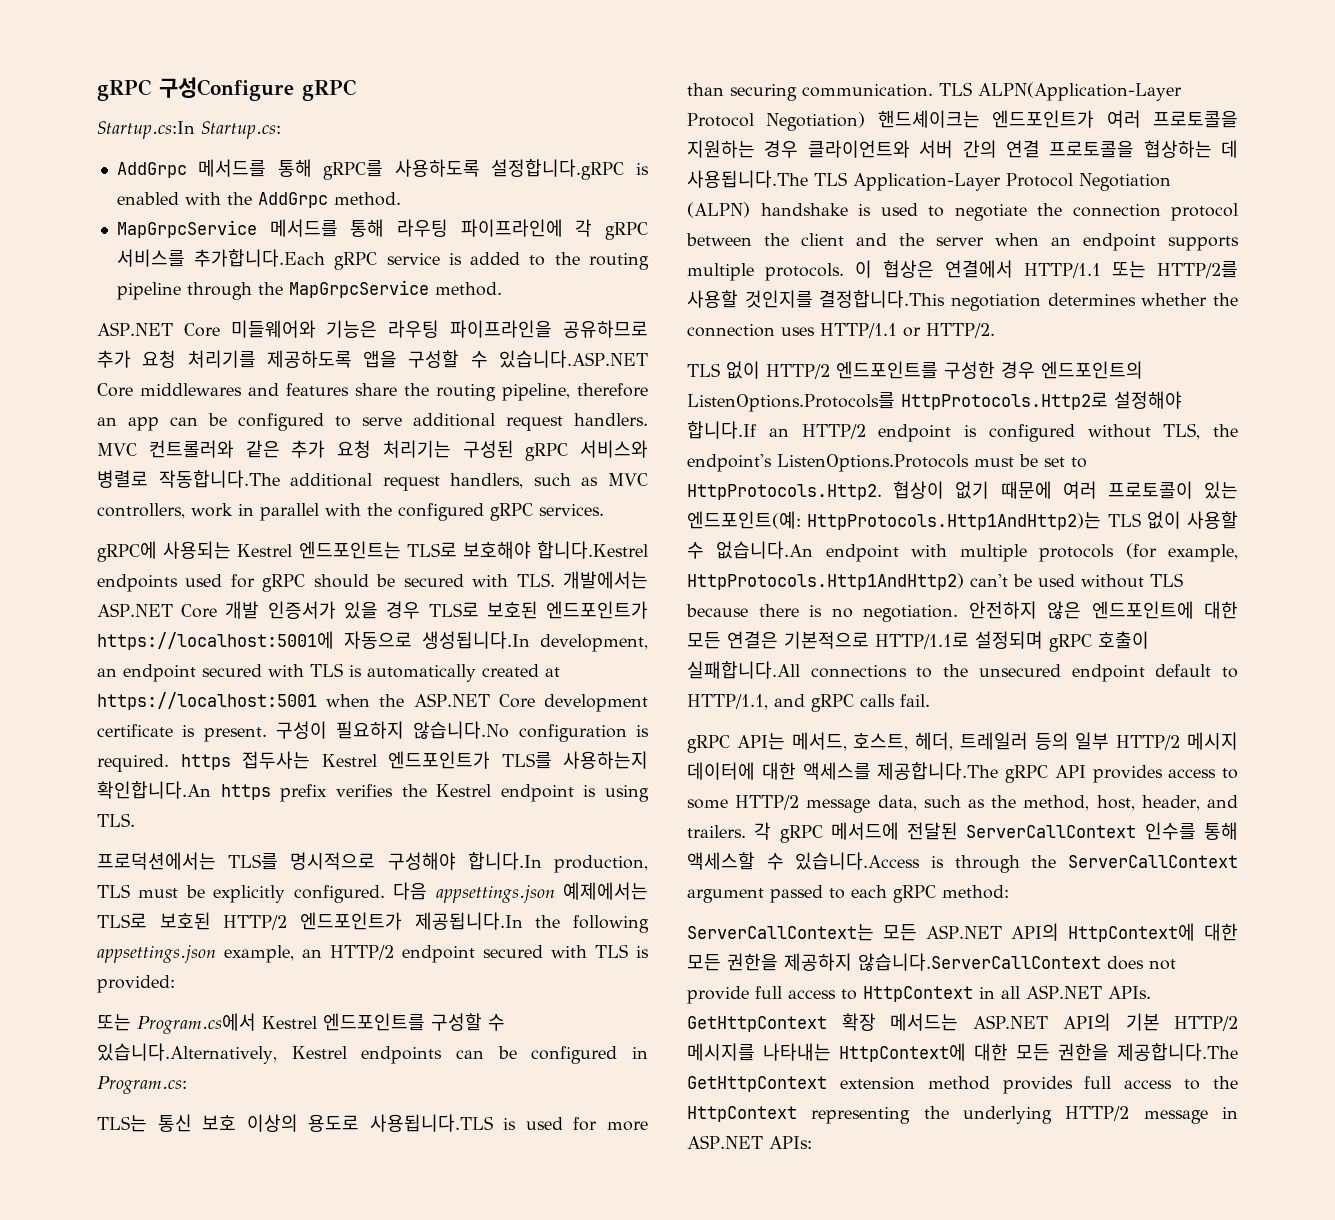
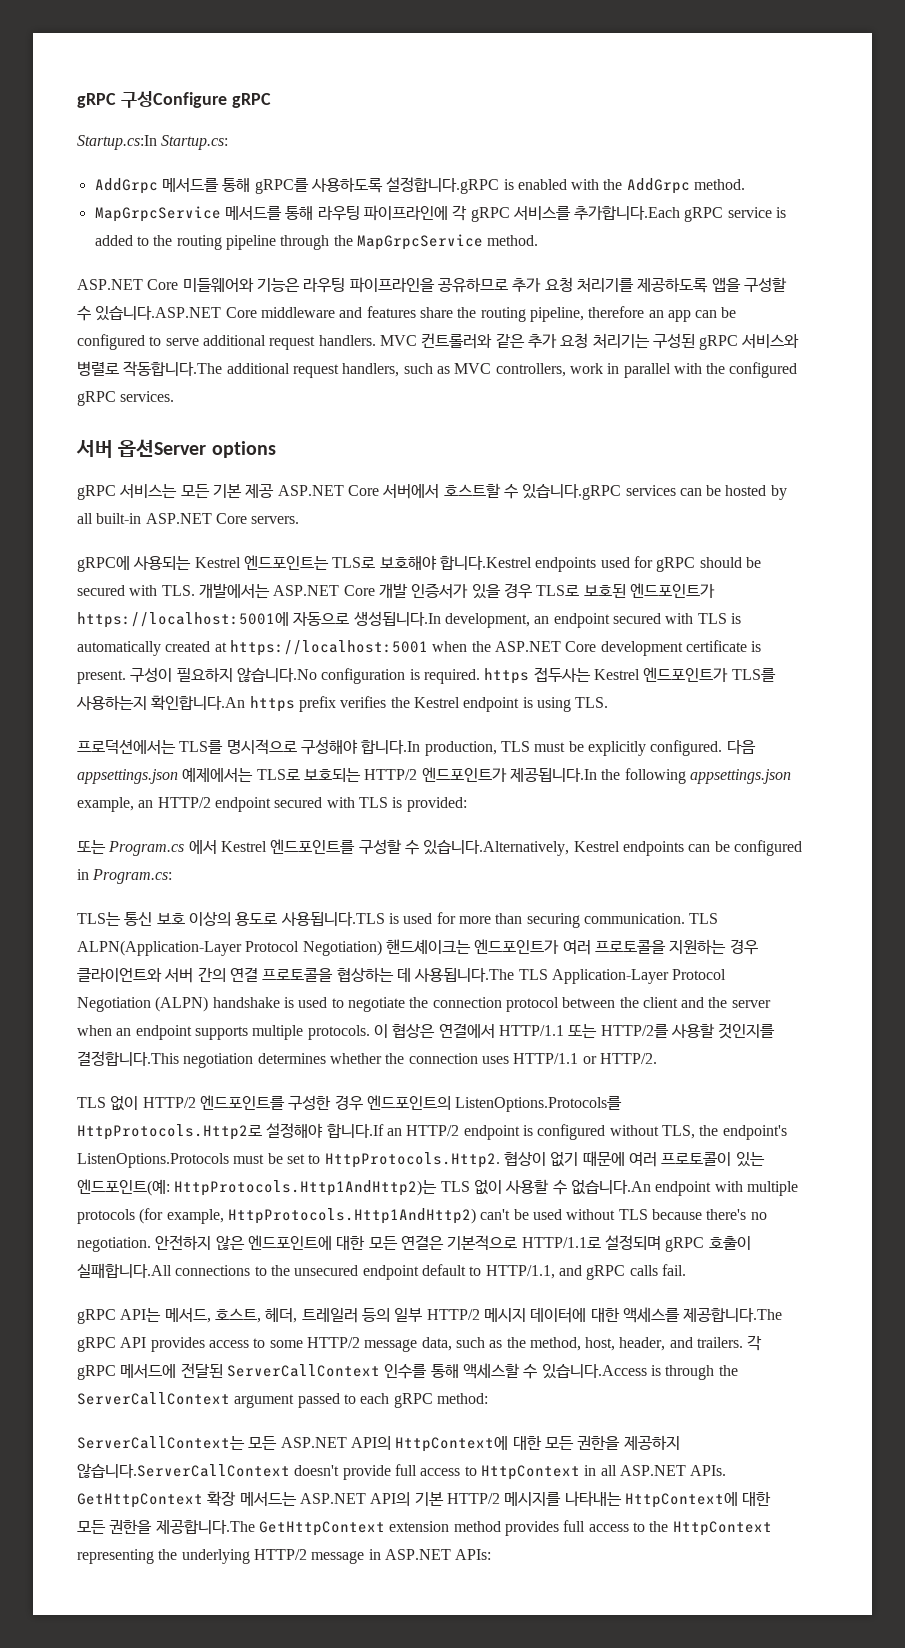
[140,383,242,396] middlewares -> [260,307,335,318] middleware
(604, 510) none -> [76,439,276,458] [77,483,787,500] [77,513,300,524] // 서버 옵션Server options // gRPC 서비스는 모든 기본 제공 ASP.NET Core 서버에서 호스트할 수 있습니다.gRPC services can be hosted by all built-in ASP.NET Core servers.
[159,912,211,930] 보호된 -> [303,768,361,782] 보호되는
[137,1013,256,1034] Program.cs에서 -> [108,840,217,856] Program.cs 에서
[758,604,822,617] there is -> [706,1209,747,1220] there's
[1107,956,1176,970] does not -> [294,1465,340,1476] doesn't

